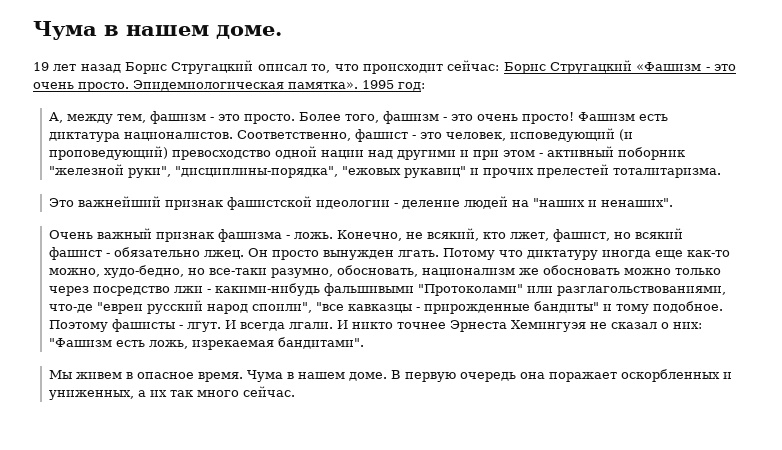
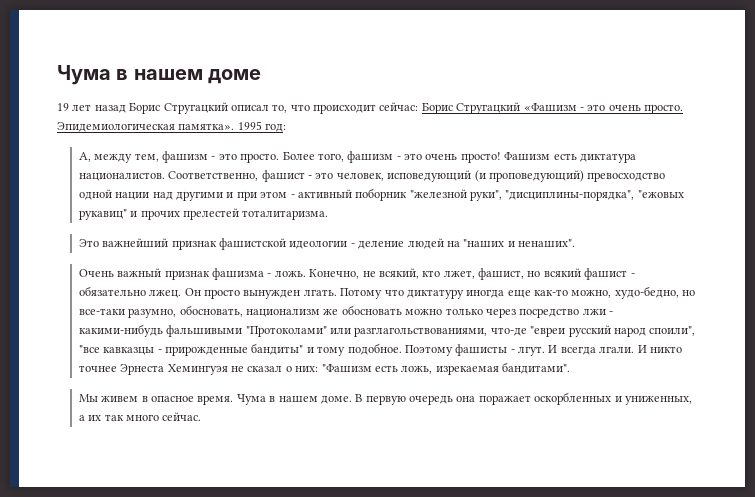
[33,21,282,40] Чума в нашем доме. -> [57,65,262,85] Чума в нашем доме

